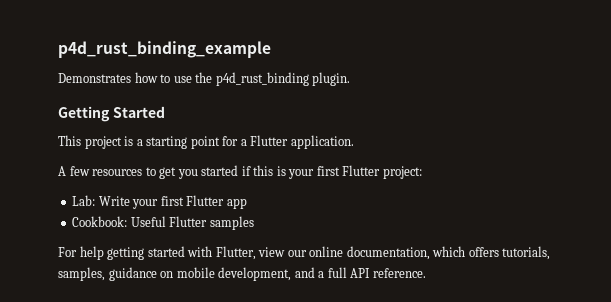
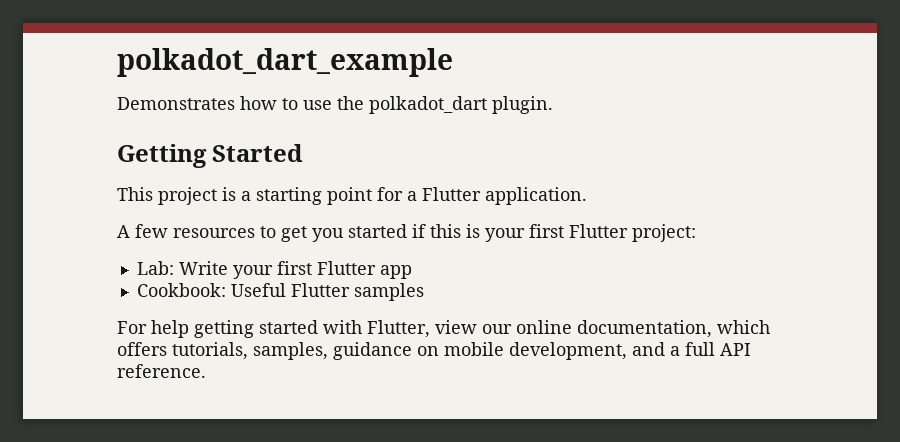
[58,41,271,58] p4d_rust_binding_example -> [117,48,453,77] polkadot_dart_example
[215,72,309,86] p4d_rust_binding -> [369,96,487,114] polkadot_dart

